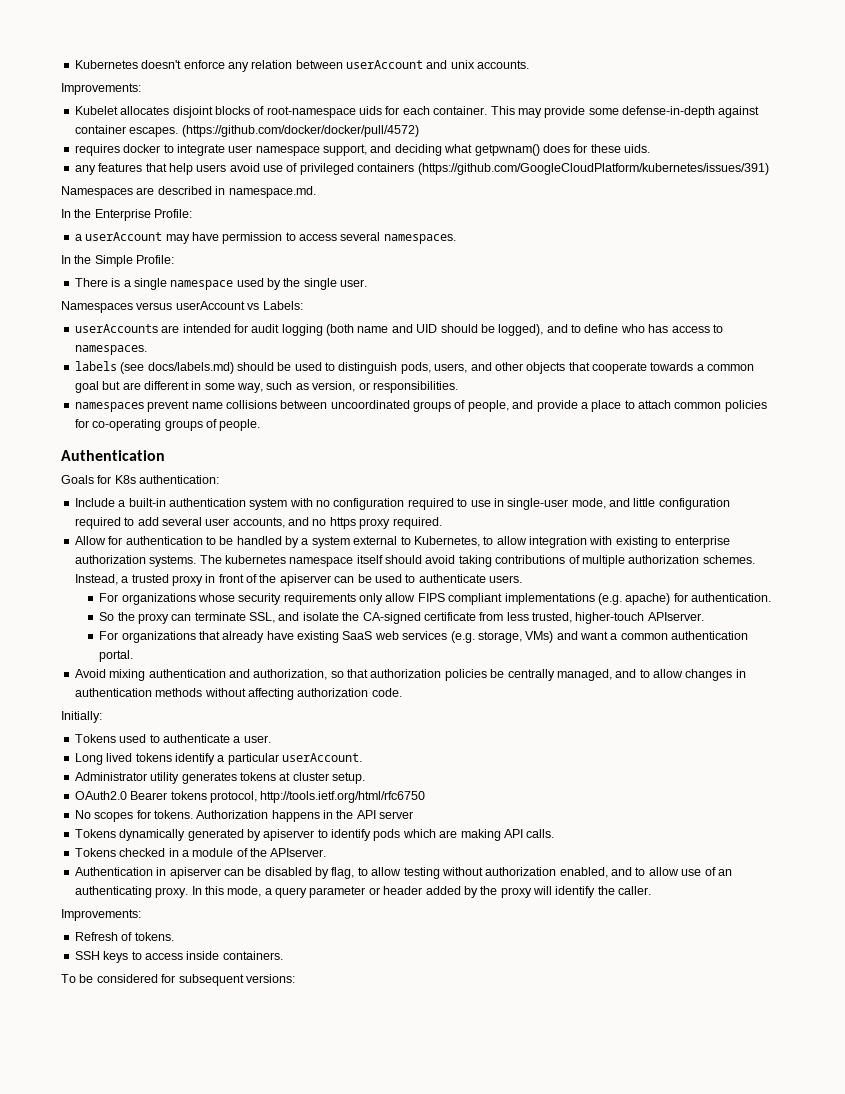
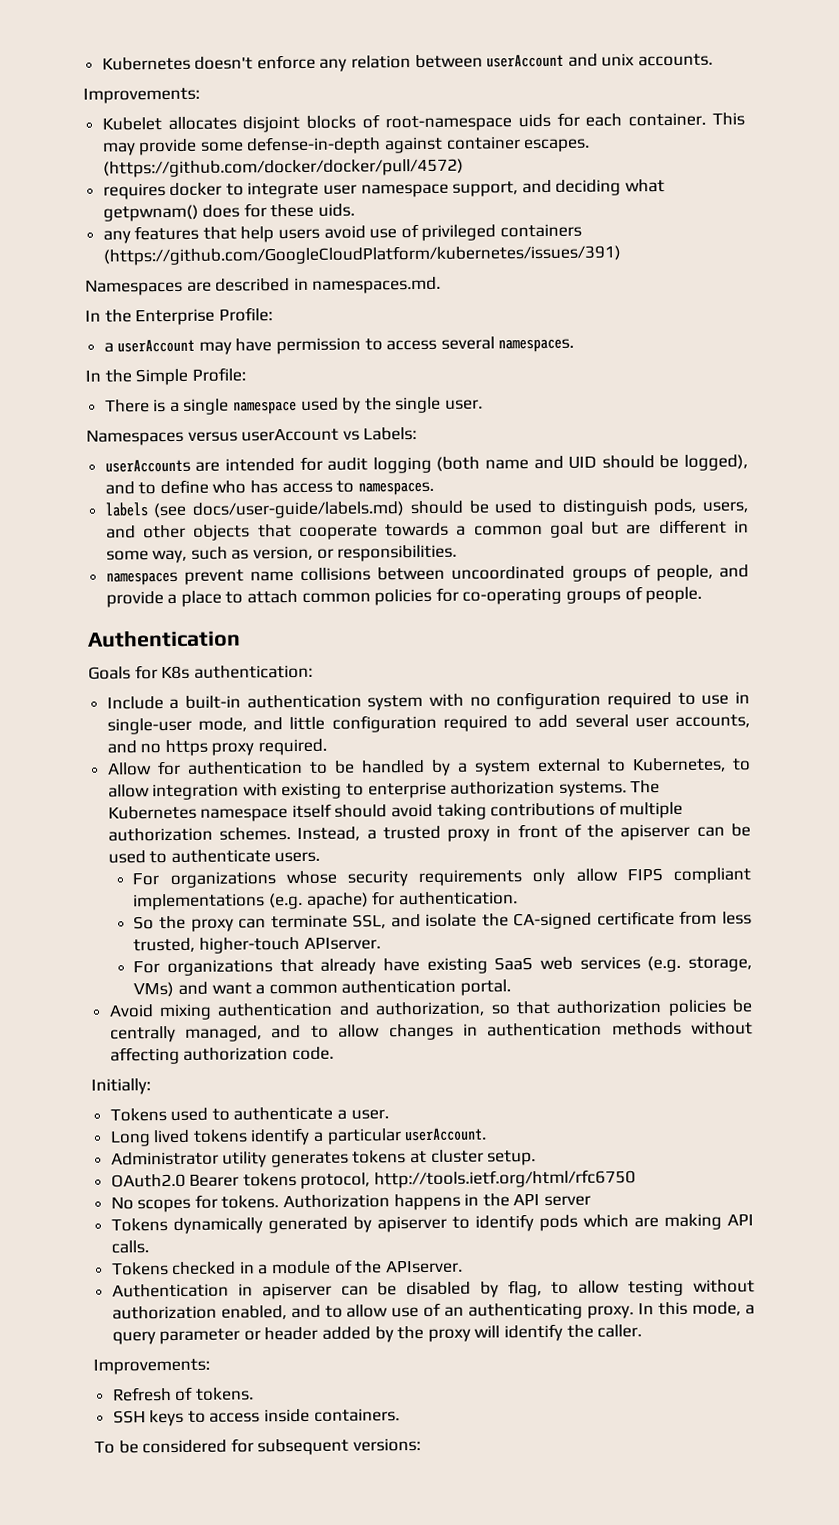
[228,186,316,198] namespace.md. -> [312,276,442,294] namespaces.md.
[147,362,234,374] docs/labels.md) -> [192,501,406,519] docs/user-guide/labels.md)
[224,555,286,564] kubernetes -> [107,805,197,820] Kubernetes

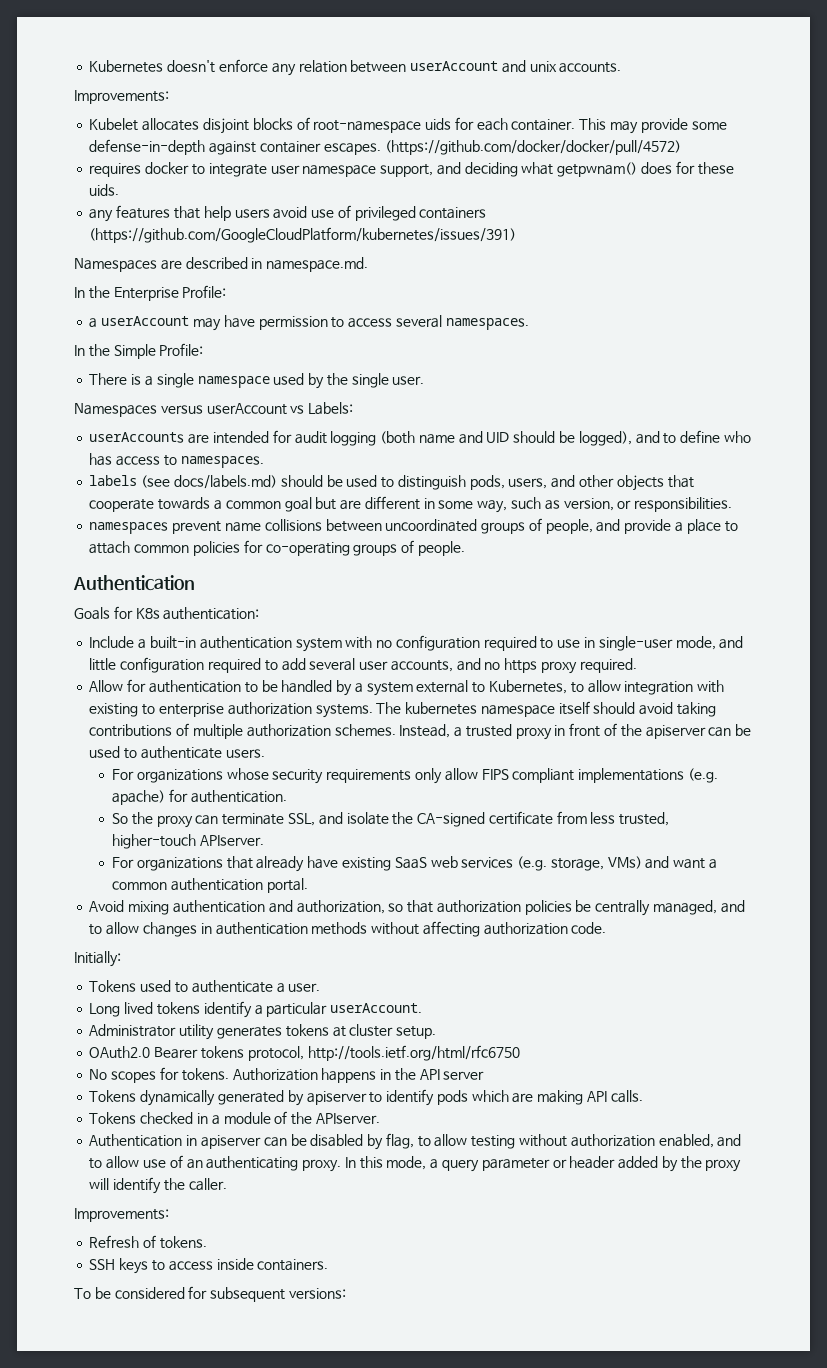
[312,276,442,294] namespaces.md. -> [266,257,369,272] namespace.md.
[192,501,406,519] docs/user-guide/labels.md) -> [173,475,277,489] docs/labels.md)
[107,805,197,820] Kubernetes -> [405,702,478,715] kubernetes

